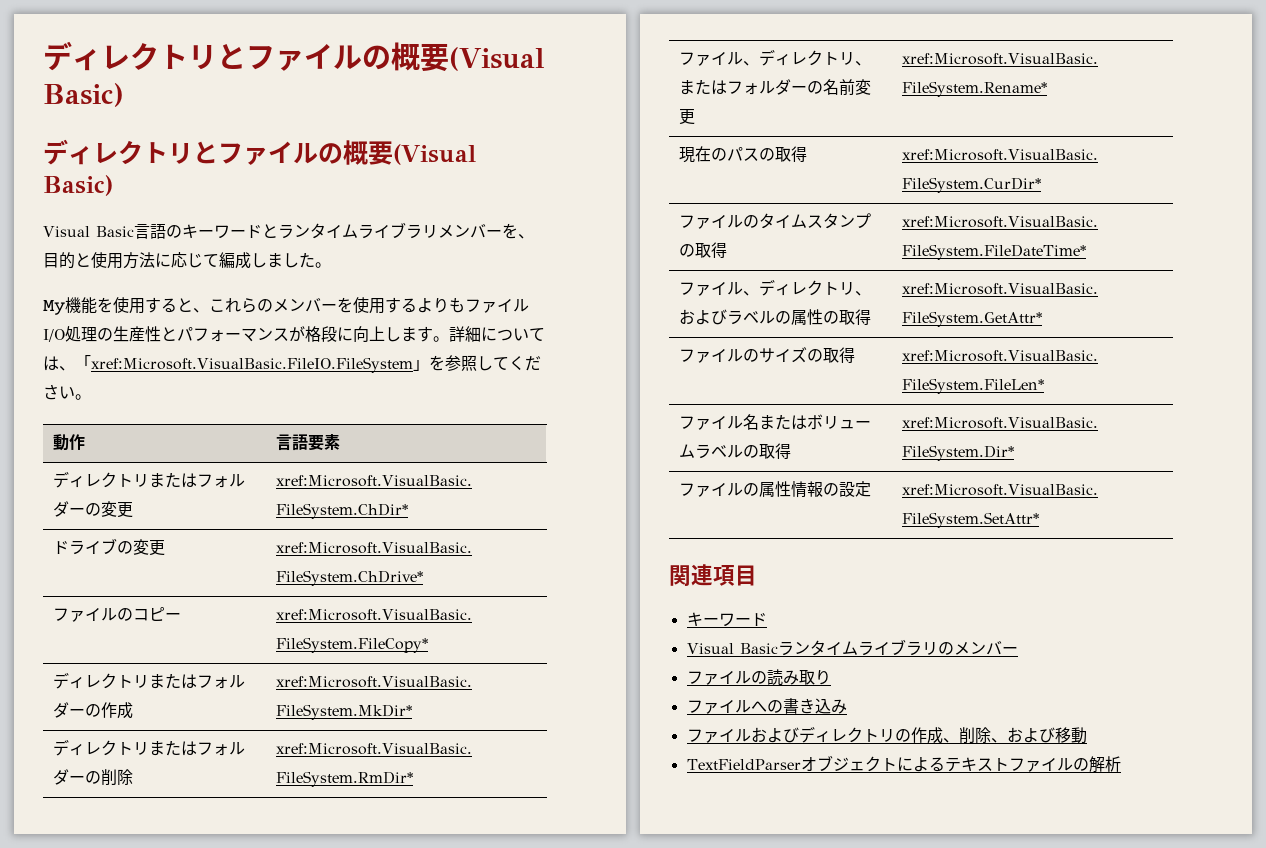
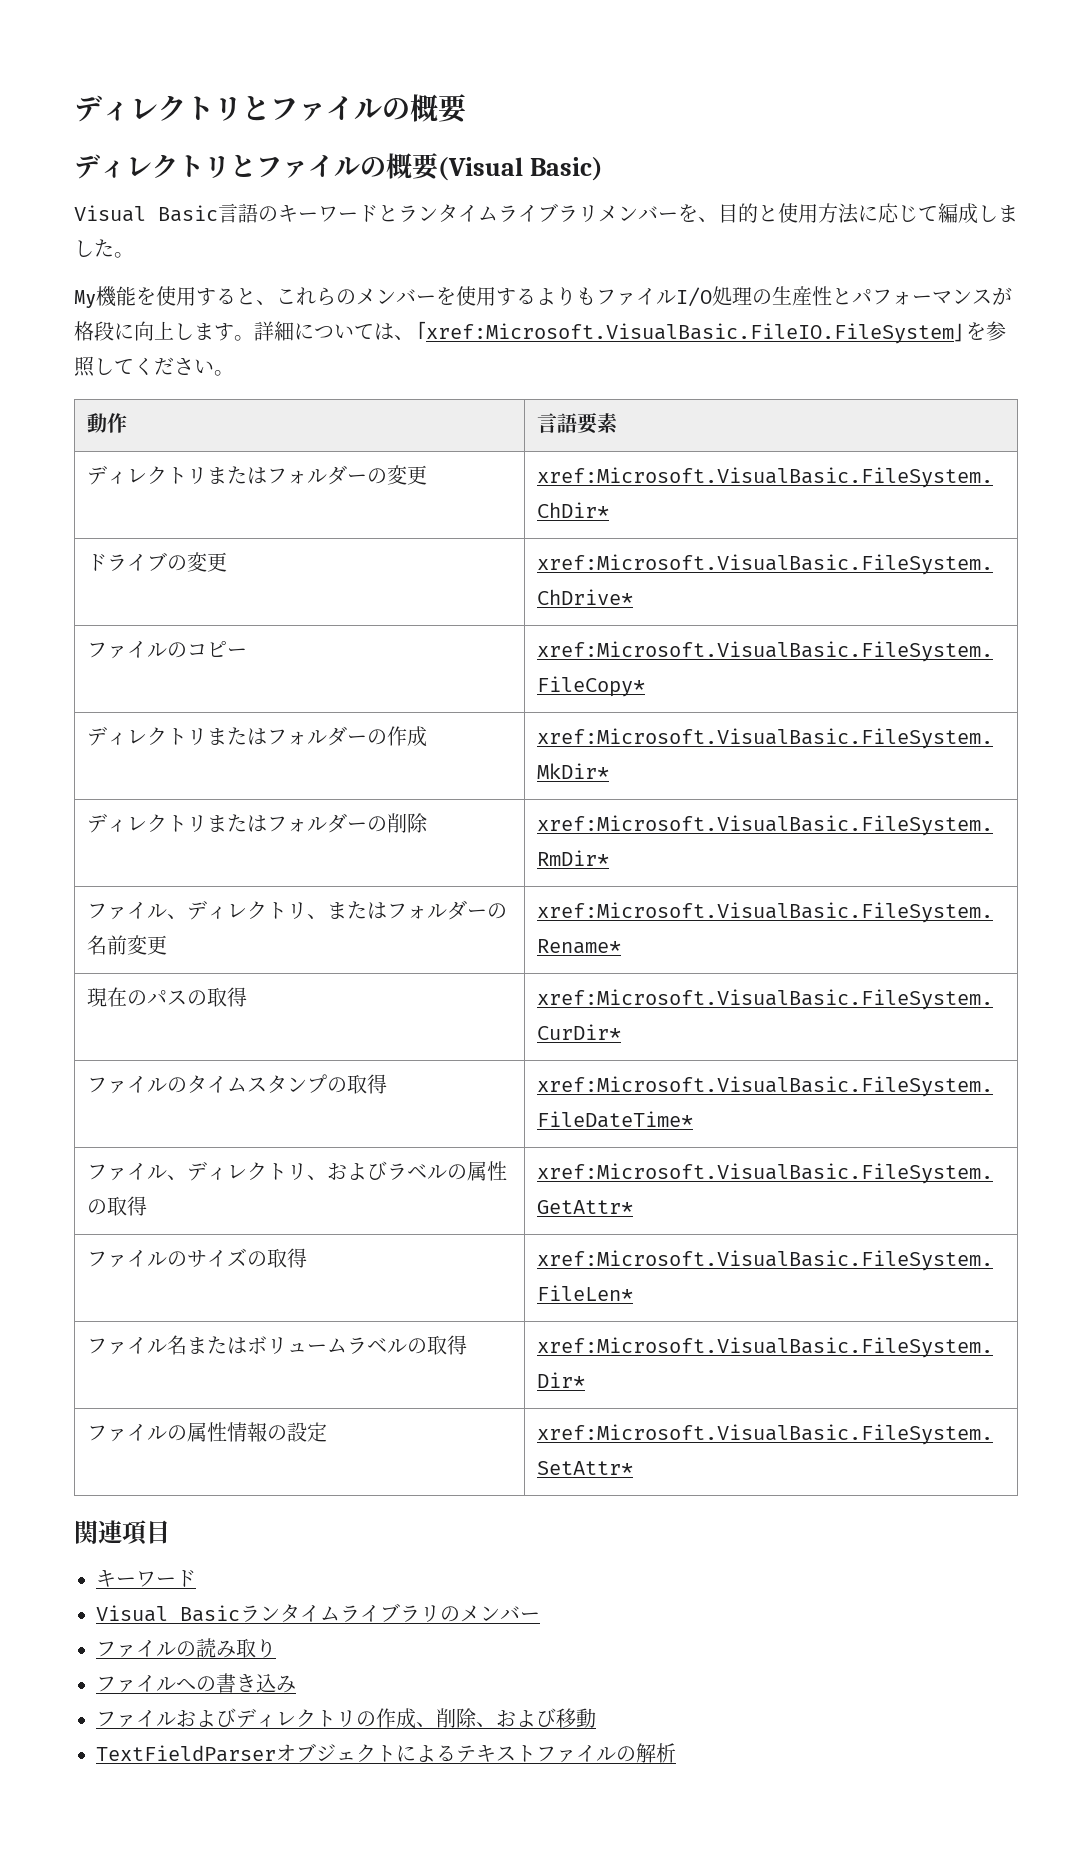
[43,41,544,72] [43,83,124,107] ディレクトリとファイルの概要(Visual Basic) -> [74,94,467,123] ディレクトリとファイルの概要

